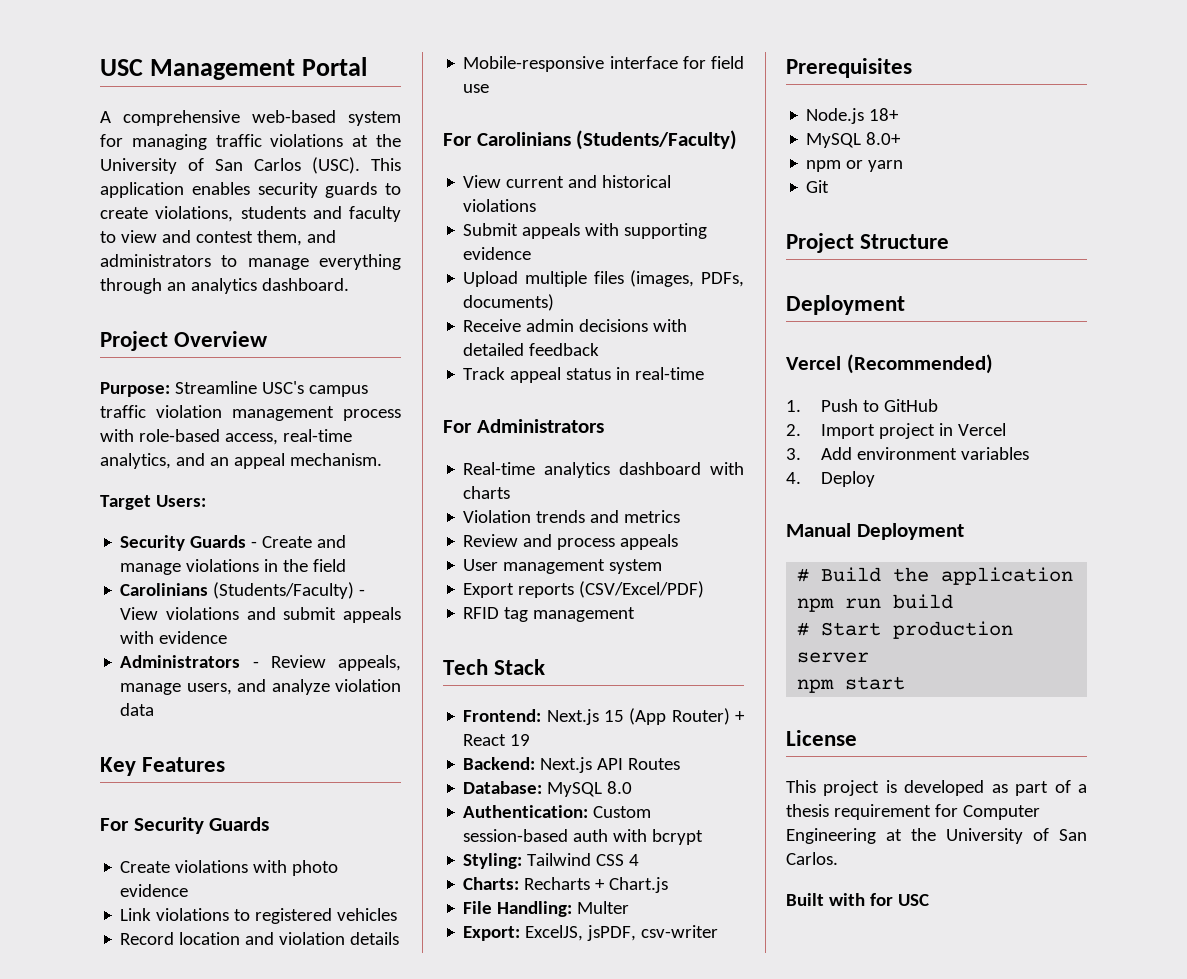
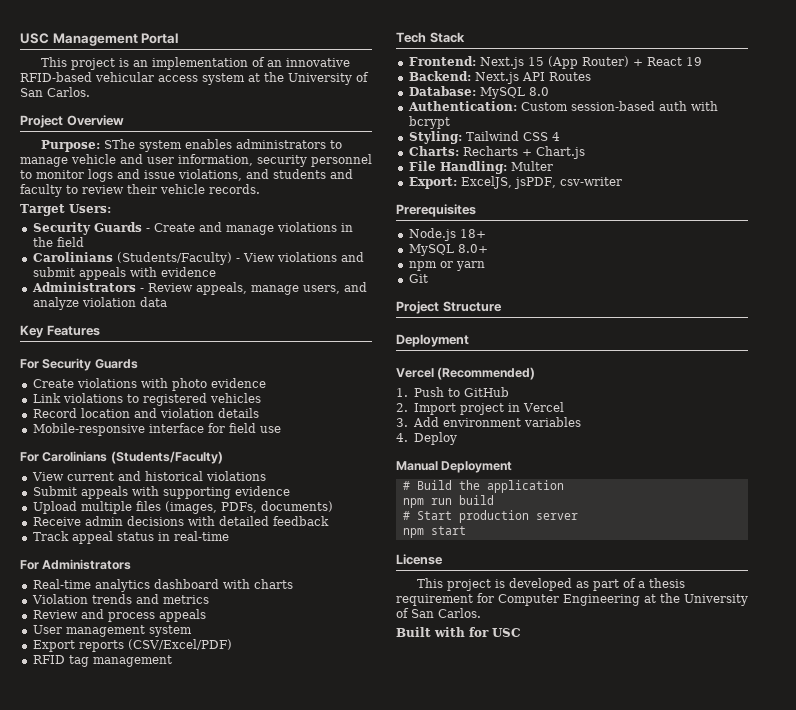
[100,110,401,126] [100,134,401,150] [100,157,401,174] [100,182,401,198] [100,206,401,222] [100,230,336,246] [100,254,401,270] [100,278,349,294] [100,331,269,351] [100,381,368,397] [100,405,401,421] [100,429,352,445] [100,453,382,469] A comprehensive web-based system for managing traffic violations at the University of San Carlos (USC). This application enables security guards to create violations, students and faculty to view and contest them, and administrators to manage everything through an analytics dashboard. // Project Overview // Purpose: Streamline USC's campus traffic violation management process with role-based access, real-time analytics, and an appeal mechanism. -> [40,57,350,70] [20,72,369,85] [20,87,90,97] [20,115,124,128] [40,139,342,152] [20,154,372,167] [20,169,353,182] [20,184,260,197] This project is an implementation of an innovative RFID-based vehicular access system at the University of San Carlos. // Project Overview // Purpose: SThe system enables administrators to manage vehicle and user information, security personnel to monitor logs and issue violations, and students and faculty to review their vehicle records.

